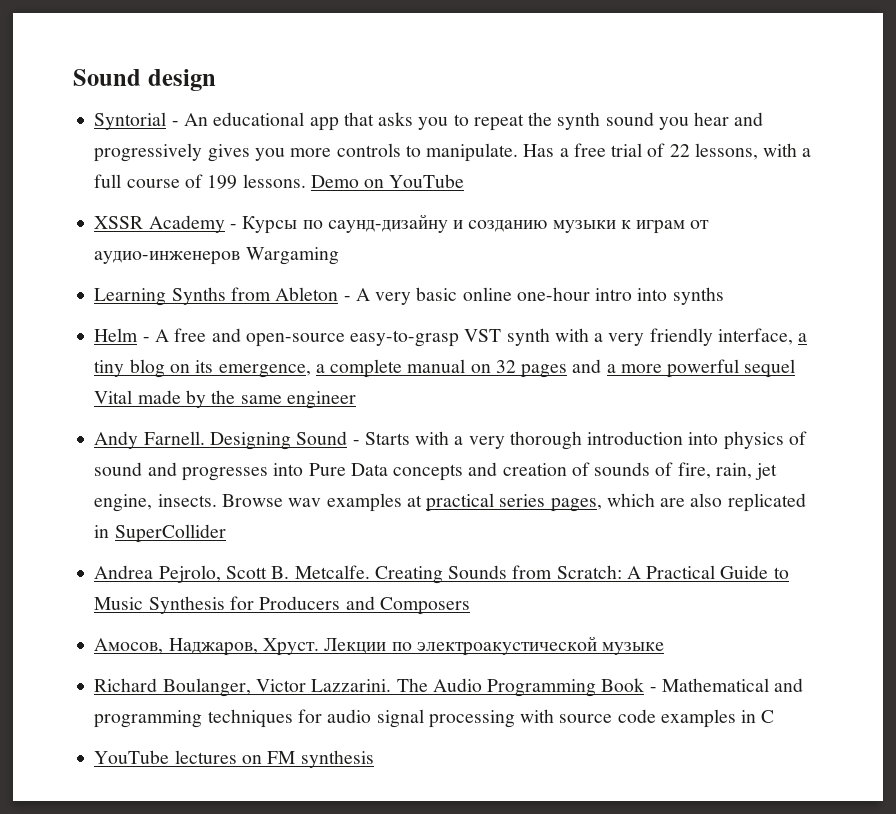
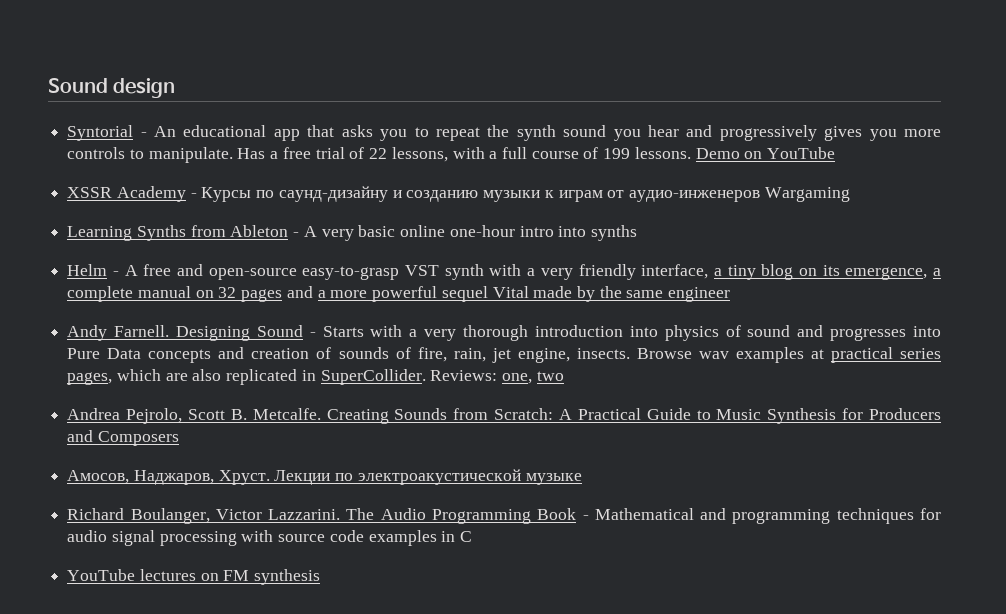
[114,524,226,543] SuperCollider -> [320,369,564,385] SuperCollider. Reviews: one, two

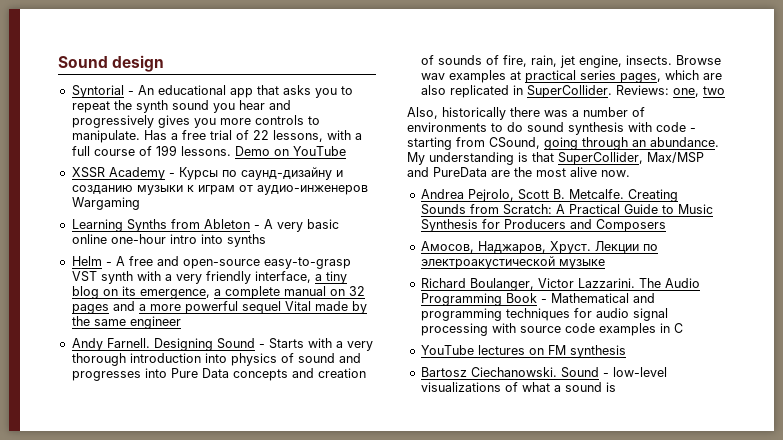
(564, 376) none -> [407,107,645,120] [407,122,696,135] [407,137,719,150] [407,152,704,165] [407,167,630,177] // Also, historically there was a number of environments to do sound synthesis with code - starting from CSound, going through an abundance. My understanding is that SuperCollider, Max/MSP and PureData are the most alive now.
(321, 577) none -> [420,367,667,378] [420,382,616,392] // Bartosz Ciechanowski. Sound - low-level visualizations of what a sound is

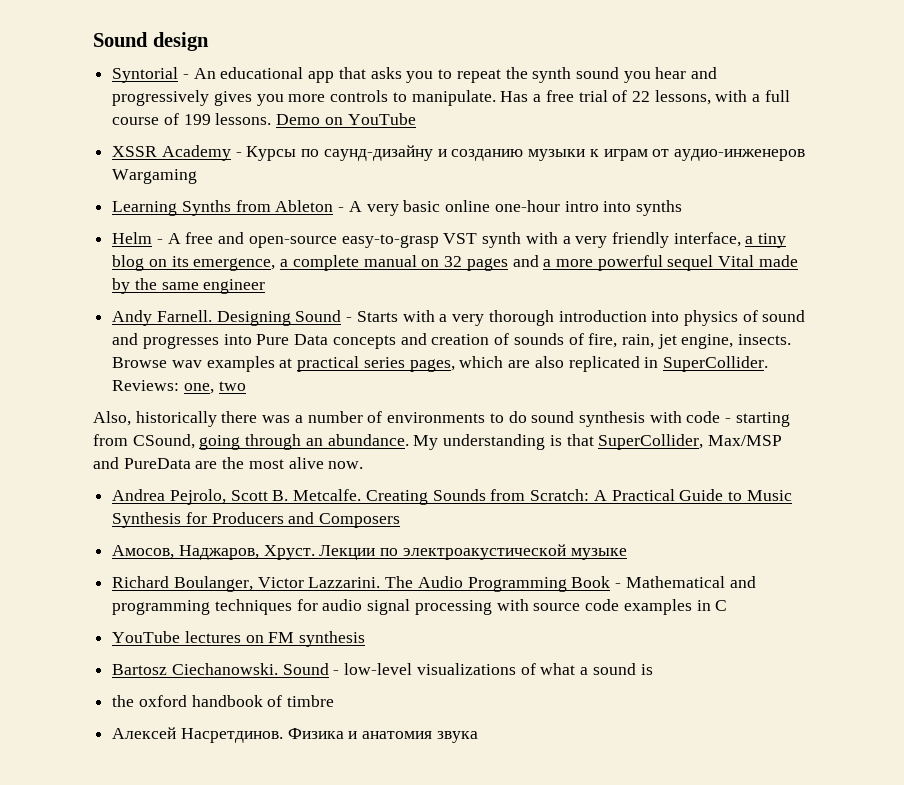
(616, 387) none -> [112,695,335,707] [112,727,478,743] // the oxford handbook of timbre // Алексей Насретдинов. Физика и анатомия звука

